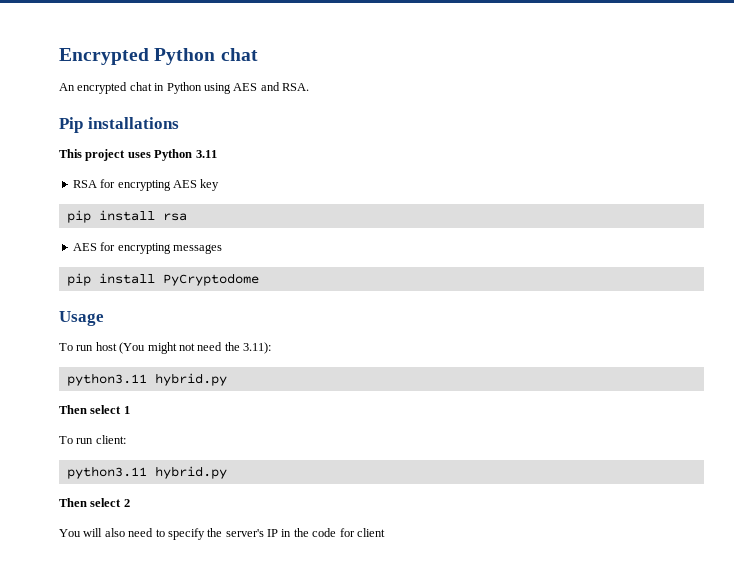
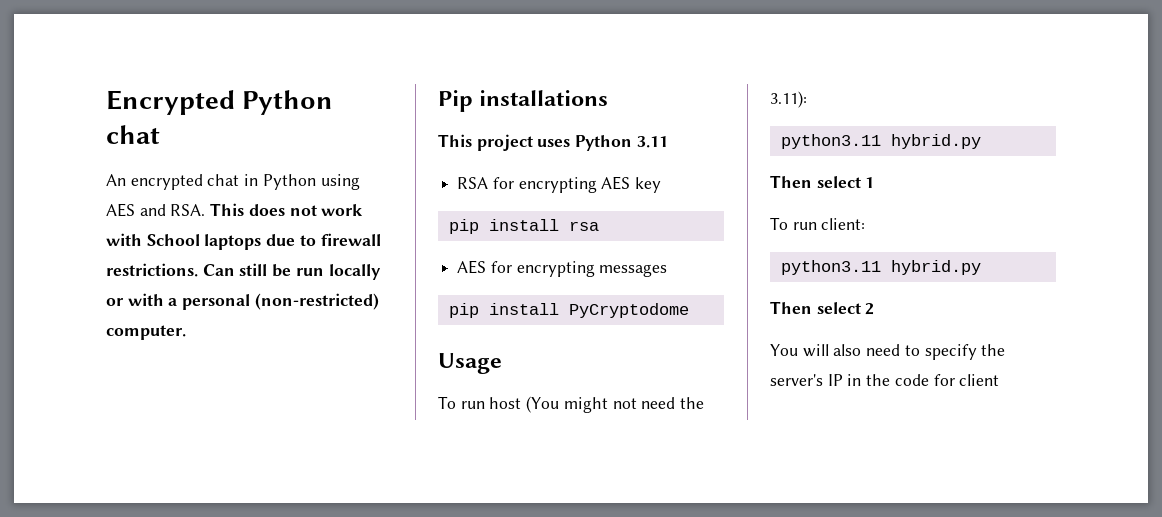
(309, 87) none -> [210,203,364,216] [106,233,381,250] [106,263,381,280] [106,293,379,310] [106,325,186,340] This does not work with School laptops due to firewall restrictions. Can still be run locally or with a personal (non-restricted) computer.

